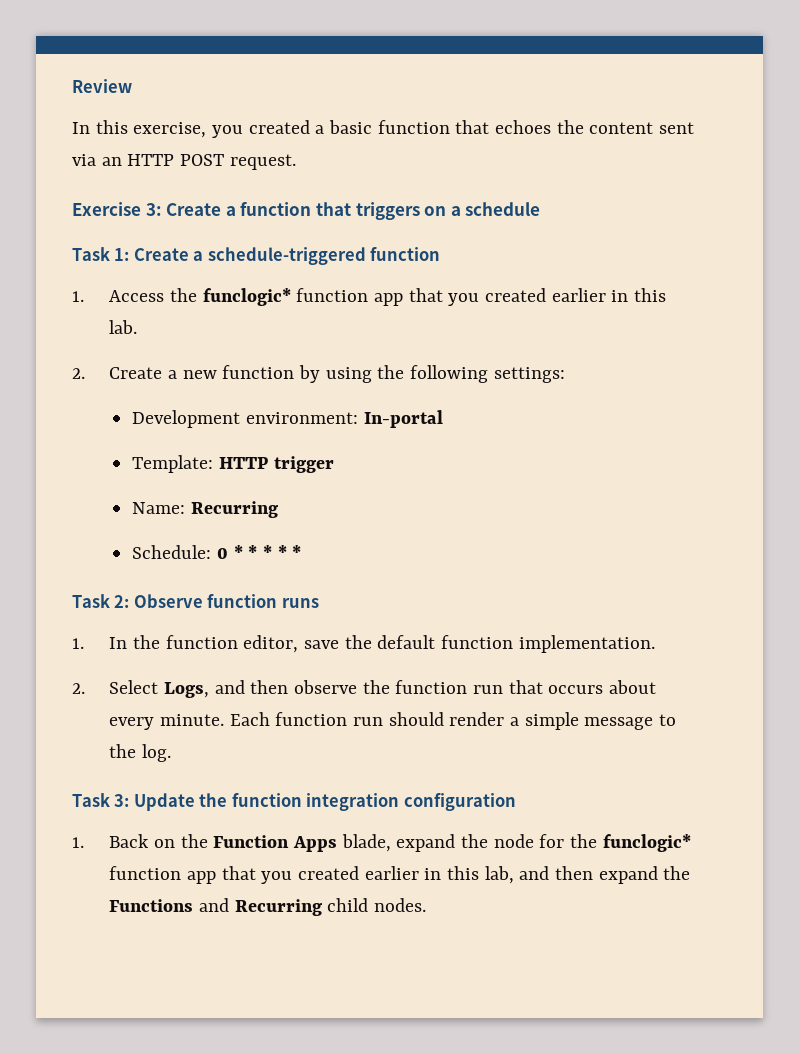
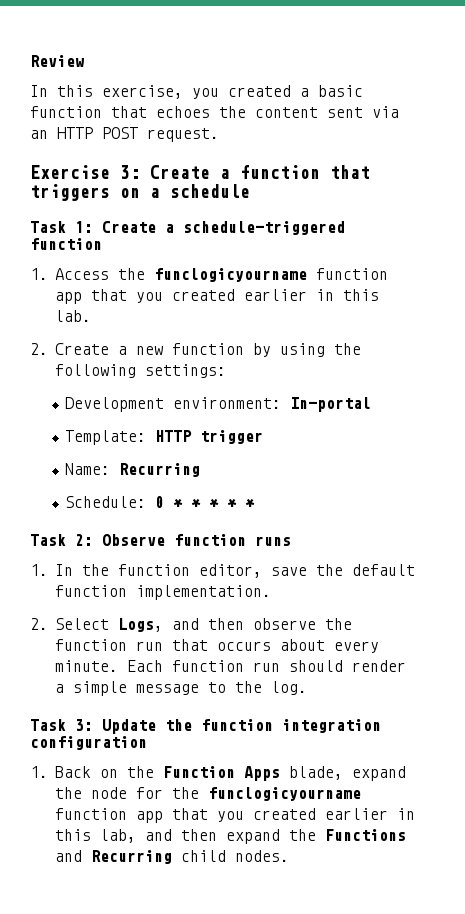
[202,288,291,306] funclogic* -> [153,268,307,282] funclogicyourname
[602,834,691,852] funclogic* -> [207,787,361,801] funclogicyourname

